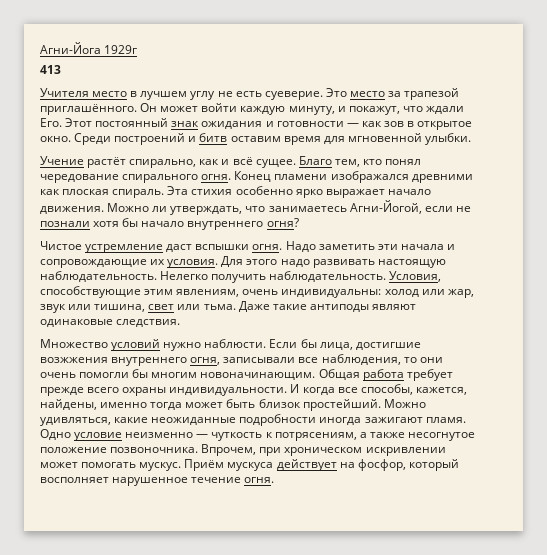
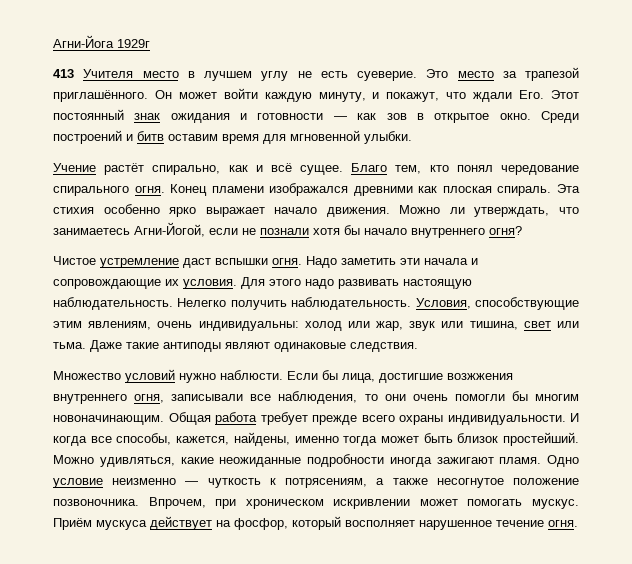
(61, 69) // -> (74, 73) none

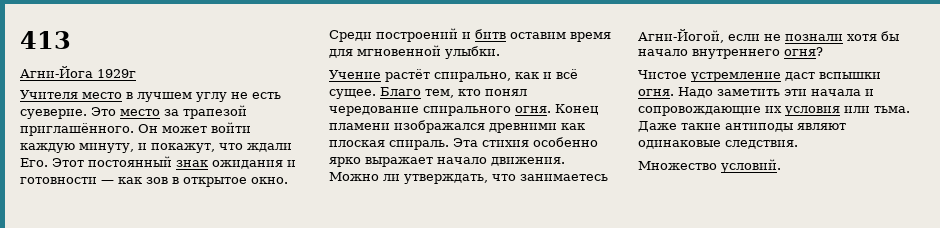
(53, 41) none -> [20,31,71,49] 413 //
[53,69,74,78] 413 -> (136, 73) none
[183,277,472,289] [53,297,579,310] [53,321,551,331] условия. Для этого надо развивать настоящую наблюдательность. Нелегко получить наблюдательность. Условия, способствующие этим явлениям, очень индивидуальны: холод или жар, звук или тишина, свет -> [785,106,840,116] условия
[125,369,513,383] [53,391,580,404] [53,412,579,425] [53,432,579,446] [53,454,579,467] [53,478,579,488] [53,497,579,509] [53,516,578,530] условий нужно наблюсти. Если бы лица, достигшие возжжения внутреннего огня, записывали все наблюдения, то они очень помогли бы многим новоначинающим. Общая работа требует прежде всего охраны индивидуальности. И когда все способы, кажется, найдены, именно тогда может быть близок простейший. Можно удивляться, какие неожиданные подробности иногда зажигают пламя. Одно условие неизменно — чуткость к потрясениям, а также несогнутое положение позвоночника. Впрочем, при хроническом искривлении может помогать мускус. Приём мускуса действует на фосфор, который восполняет нарушенное течение огня. -> [721,159,781,173] условий.

